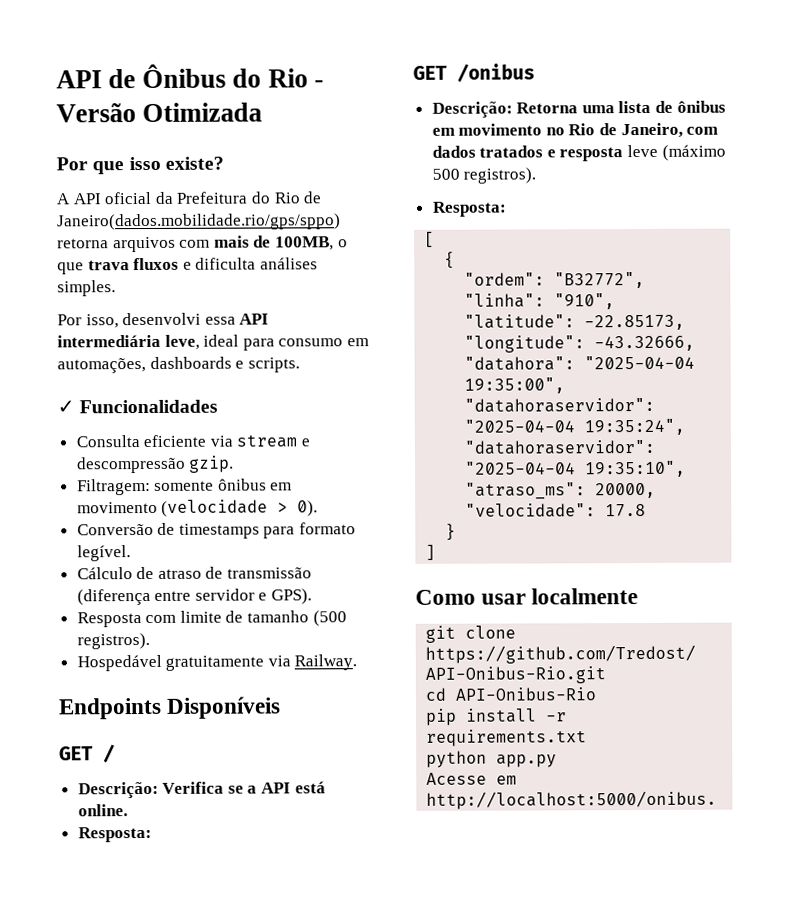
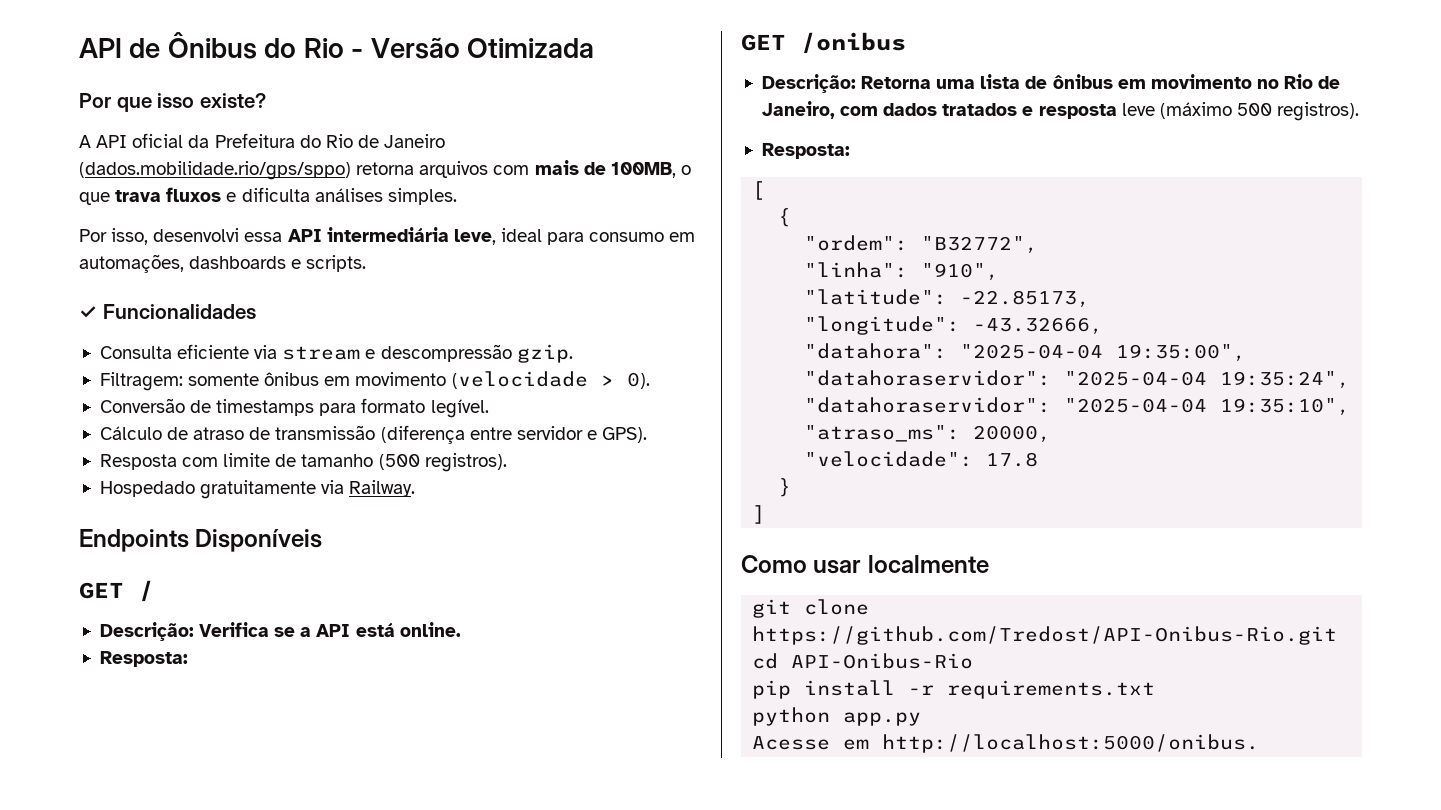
[57,213,341,231] Janeiro(dados.mobilidade.rio/gps/sppo) -> [384,134,446,148] [79,161,351,180] Janeiro (dados.mobilidade.rio/gps/sppo)
[76,654,162,672] Hospedável -> [99,481,195,497] Hospedado

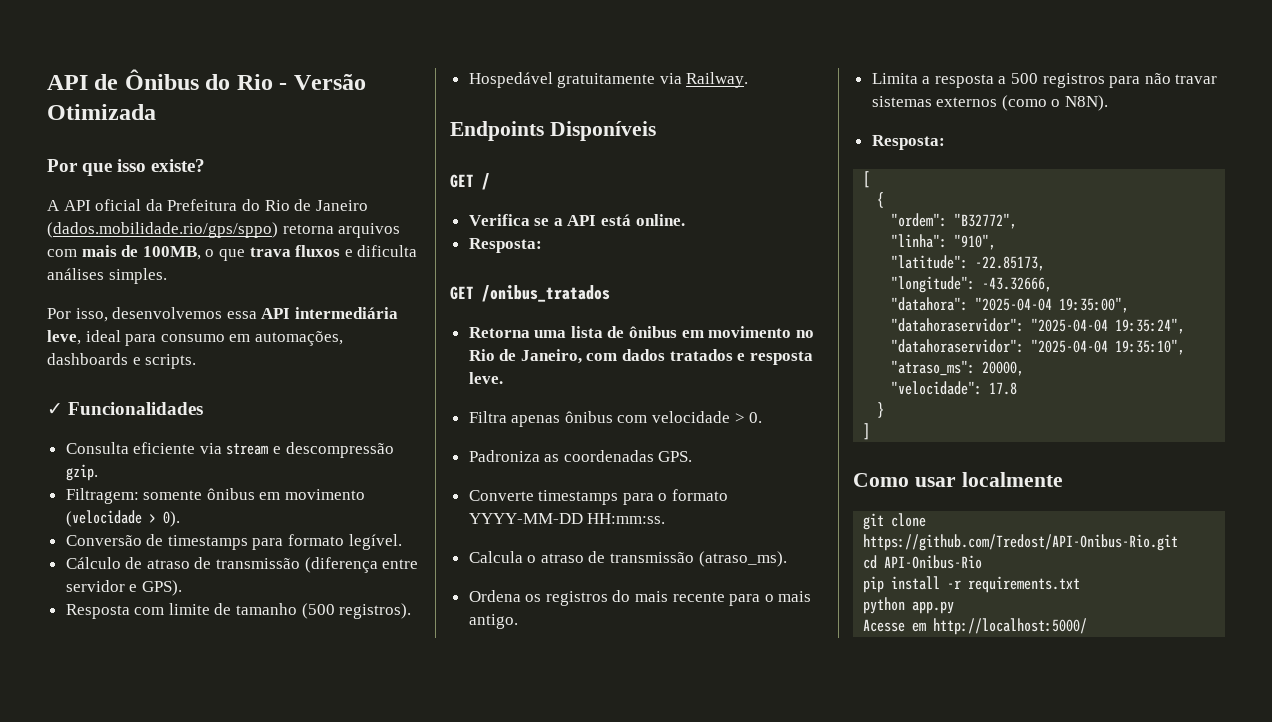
[153,228,240,242] desenvolvi -> [112,307,223,319] desenvolvemos
[99,481,195,497] Hospedado -> [468,72,553,88] Hospedável
[99,622,194,641] Descrição: -> (490, 181) none
[801,32,906,54] [761,74,856,93] /onibus // Descrição: -> [482,285,610,302] /onibus_tratados //
[1121,102,1360,121] leve (máximo 500 registros). -> [468,372,503,384] [468,411,763,427] [468,450,693,462] [468,489,729,505] [468,513,666,524] [468,551,787,567] [468,590,812,606] [468,614,518,629] [871,73,1218,88] [871,95,1109,111] leve. // Filtra apenas ônibus com velocidade > 0. // Padroniza as coordenadas GPS. // Converte timestamps para o formato YYYY-MM-DD HH:mm:ss. // Calcula o atraso de transmissão (atraso_ms). // Ordena os registros do mais recente para o mais antigo. // Limita a resposta a 500 registros para não travar sistemas externos (como o N8N).
[882,734,1260,753] http://localhost:5000/onibus. -> [933,618,1088,635] http://localhost:5000/

